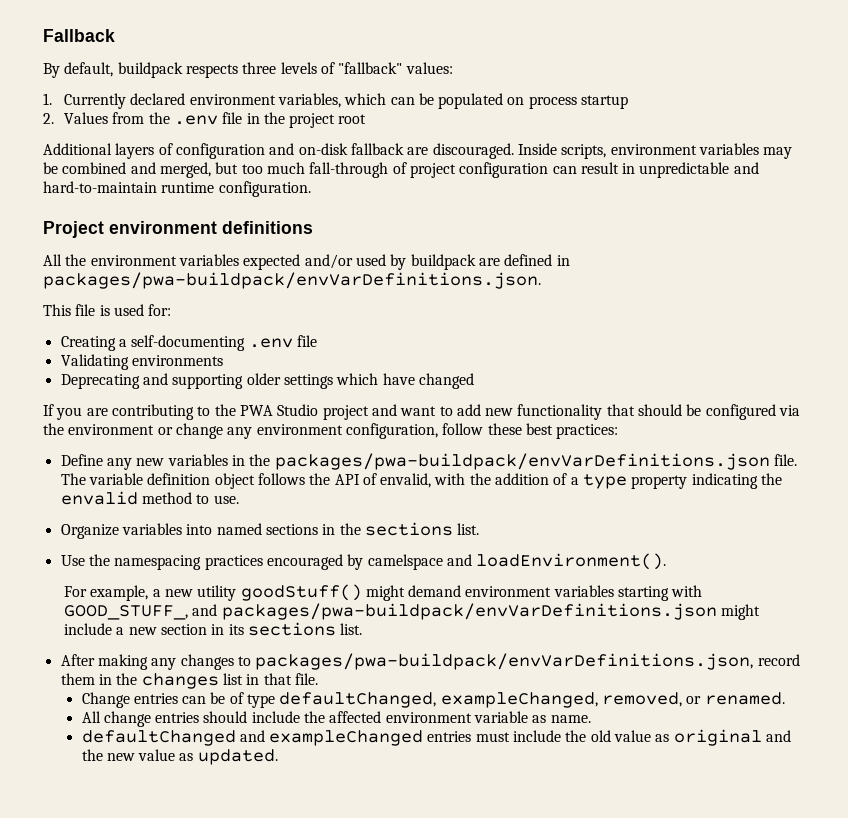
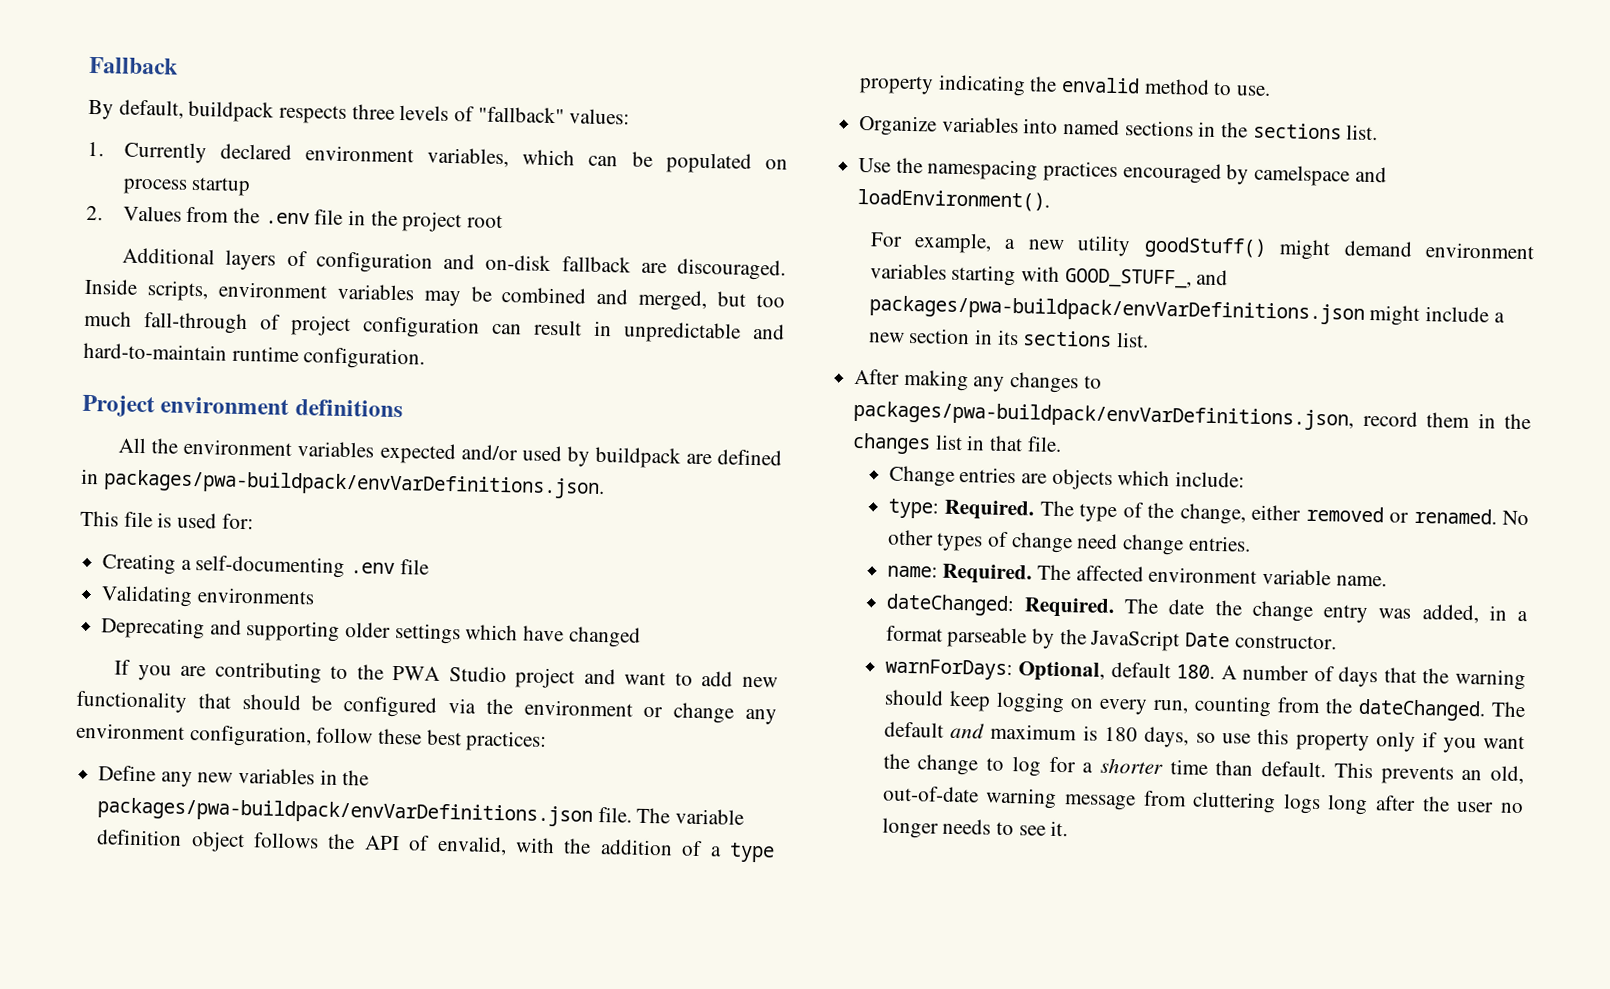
[182,692,785,708] [81,711,326,727] can be of type defaultChanged, exampleChanged, removed, or renamed. // All change entries should include the -> [1020,468,1246,491] [887,498,1529,526] [887,529,1251,556] [886,563,1071,585] are objects which include: // type: Required. The type of the change, either removed or renamed. No other types of change need change entries. // name: Required. The
[532,715,547,723] as -> (1332, 577) none
[81,729,792,746] [81,749,278,765] defaultChanged and exampleChanged entries must include the old value as original and the new value as updated. -> [885,593,1528,624] [885,625,1337,652] [884,658,1526,691] [883,689,1526,722] [883,721,1525,754] [882,753,1524,785] [882,785,1524,816] [881,817,1069,839] dateChanged: Required. The date the change entry was added, in a format parseable by the JavaScript Date constructor. // warnForDays: Optional, default 180. A number of days that the warning should keep logging on every run, counting from the dateChanged. The default and maximum is 180 days, so use this property only if you want the change to log for a shorter time than default. This prevents an old, out-of-date warning message from cluttering logs long after the user no longer needs to see it.

